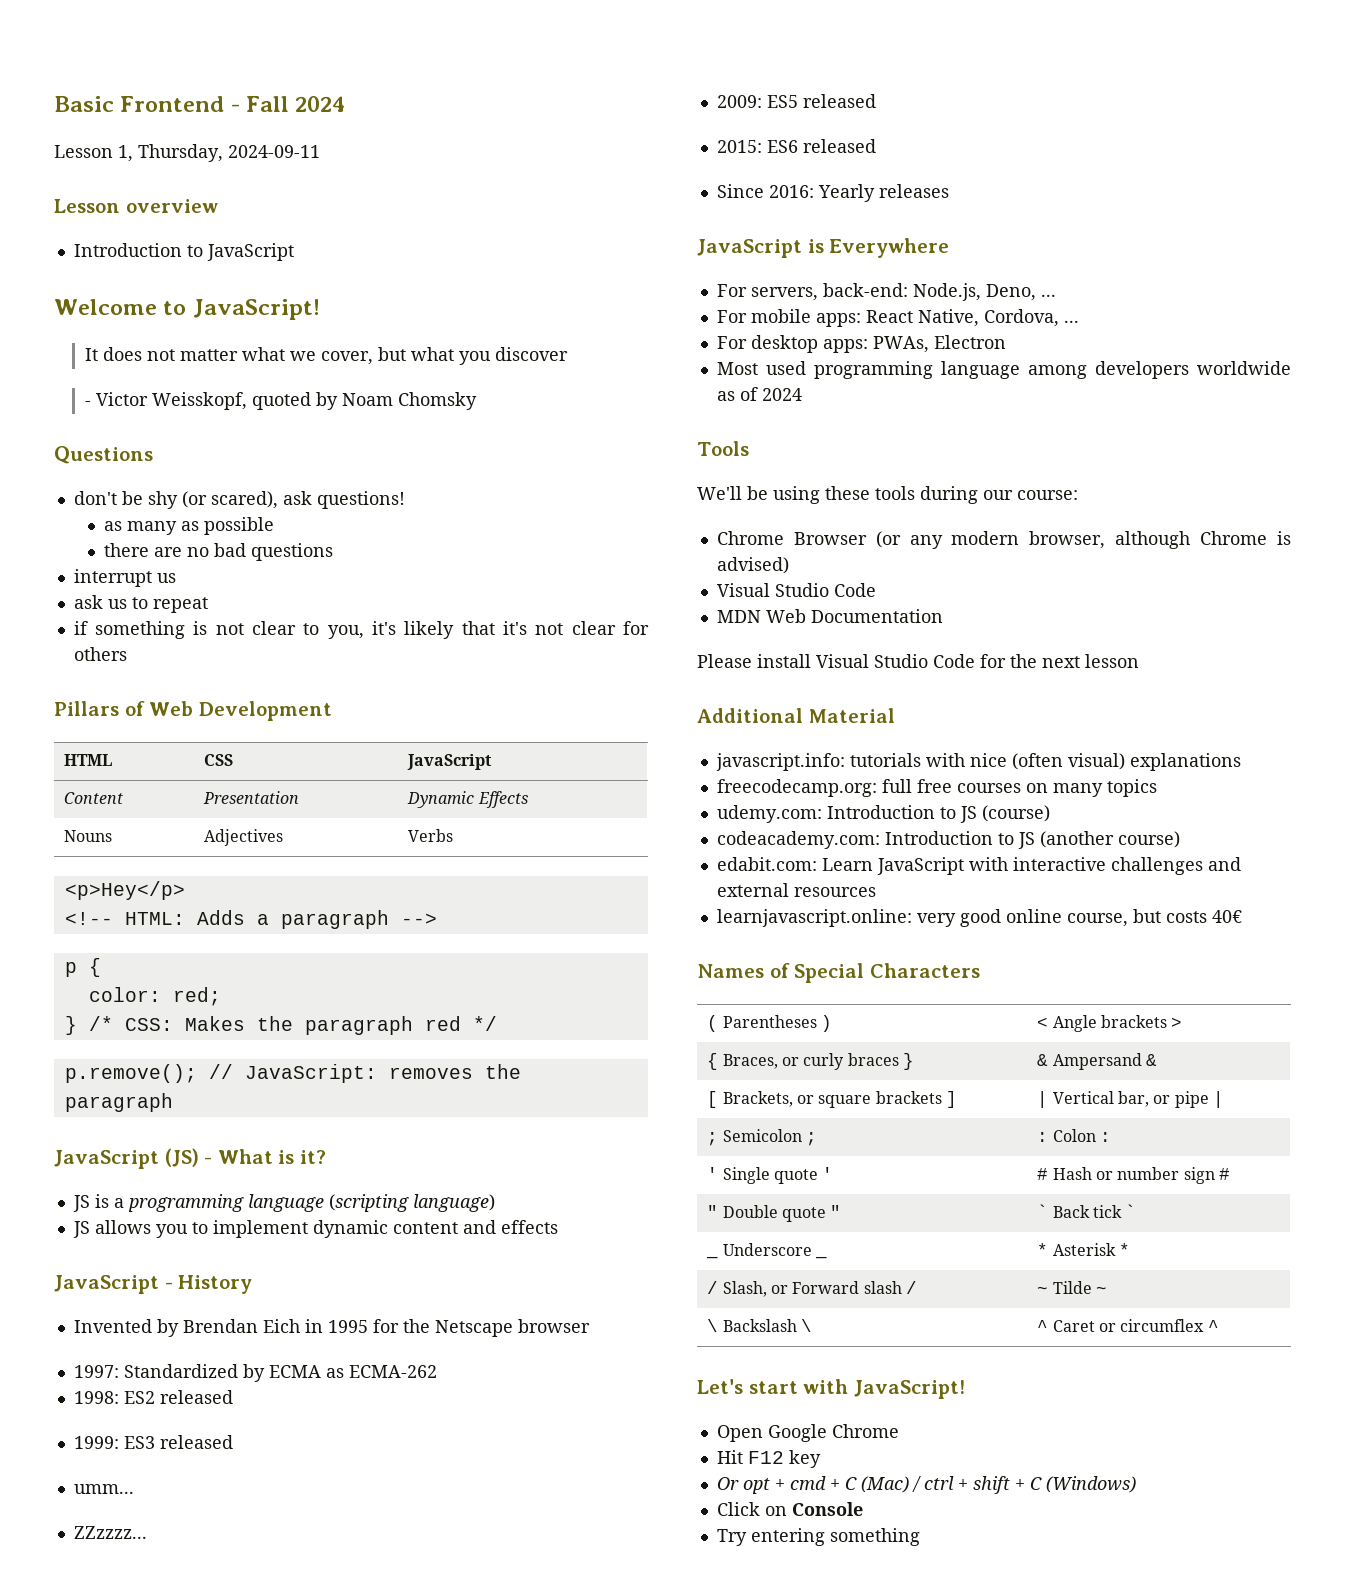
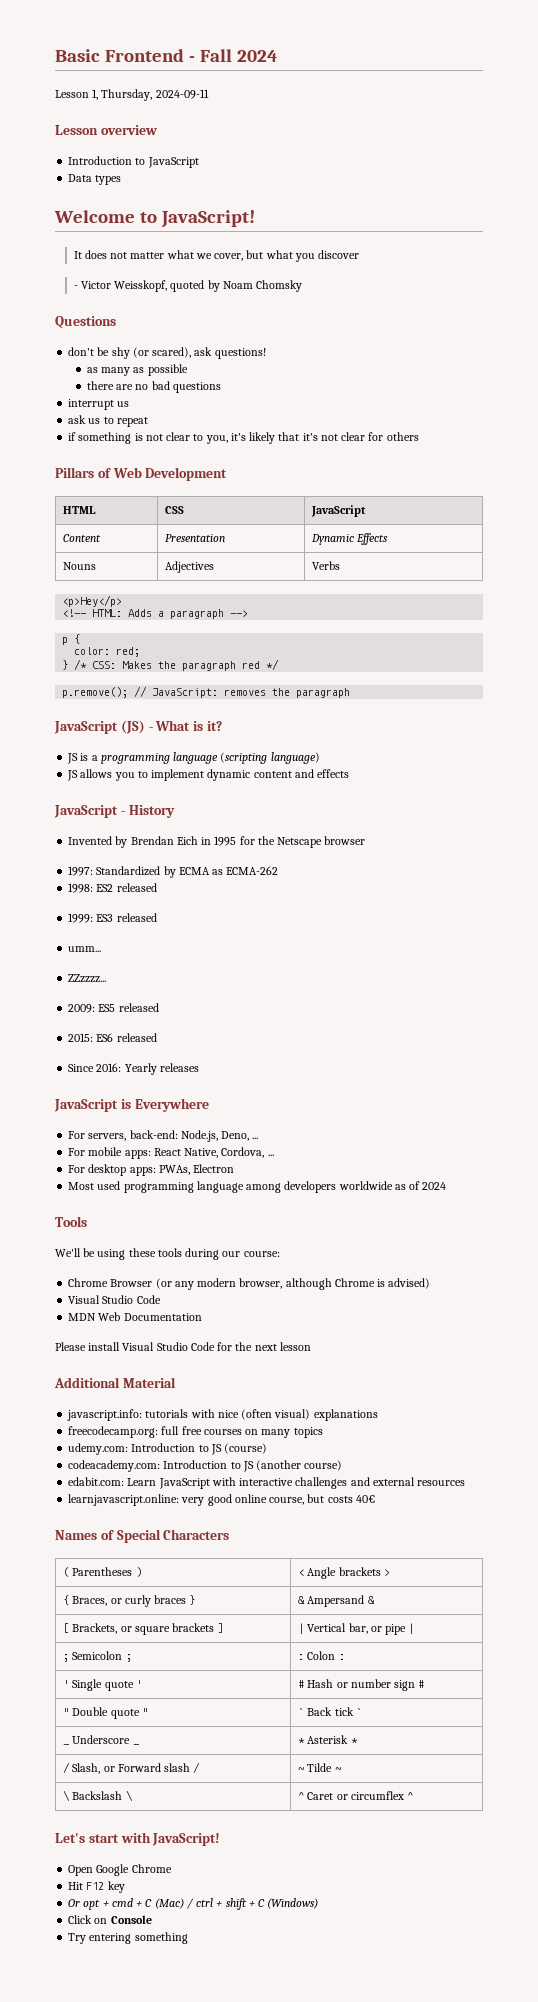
(294, 252) none -> [68,174,122,185] // Data types

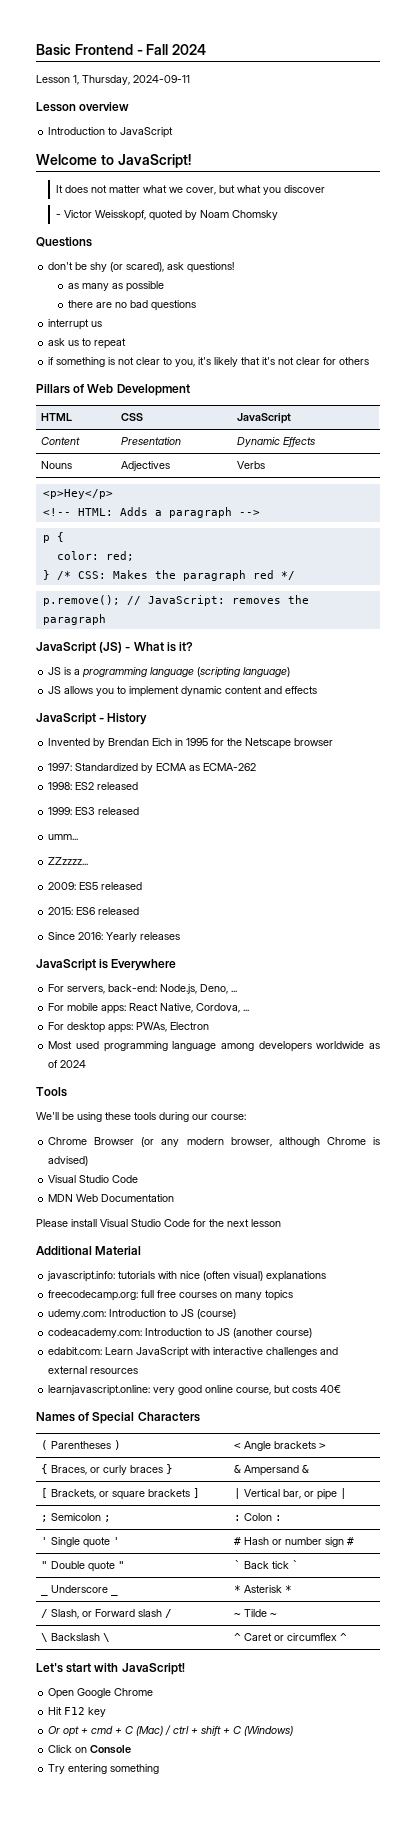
[68,174,122,185] // Data types -> (174, 132) none

